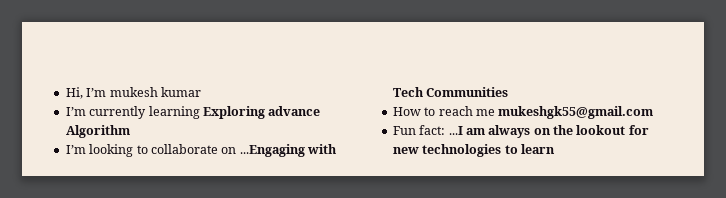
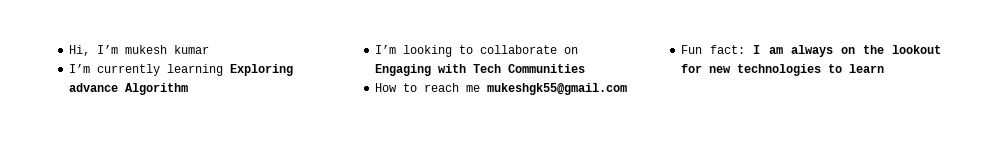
[239,144,305,157] ...Engaging -> [375,64,432,76] Engaging
[448,126,463,135] ...I -> [753,45,761,54] I

